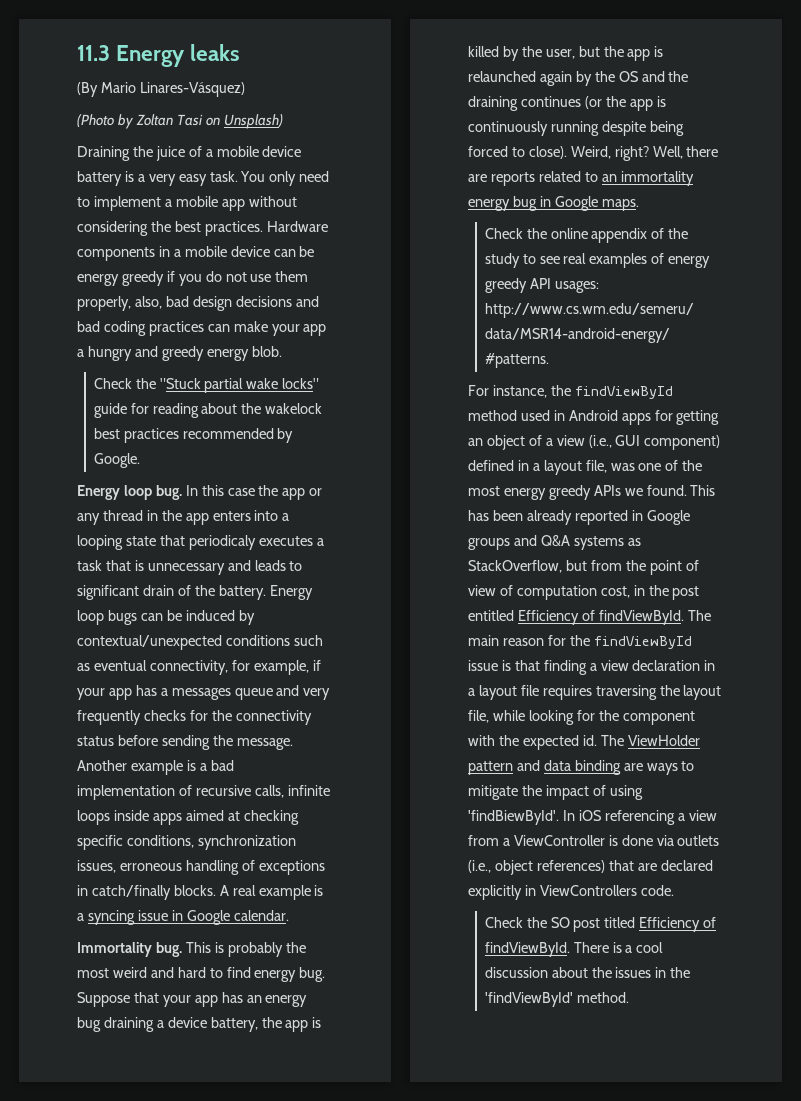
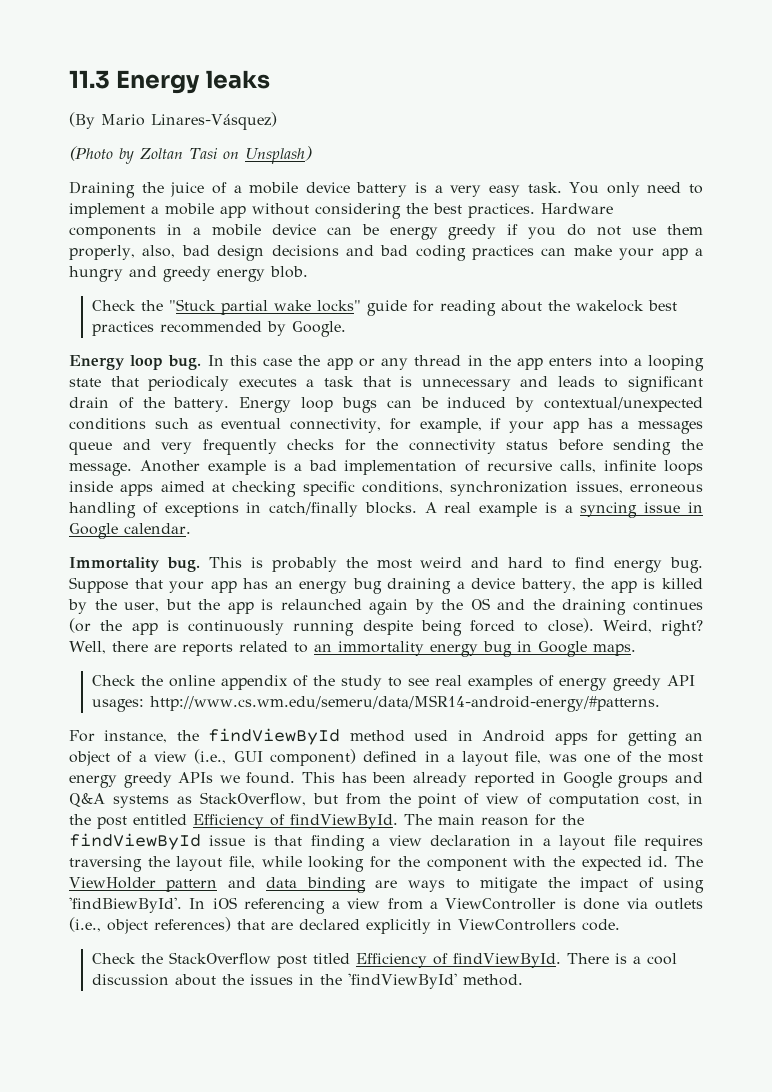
[550,917,570,928] SO -> [168,952,271,965] StackOverflow

